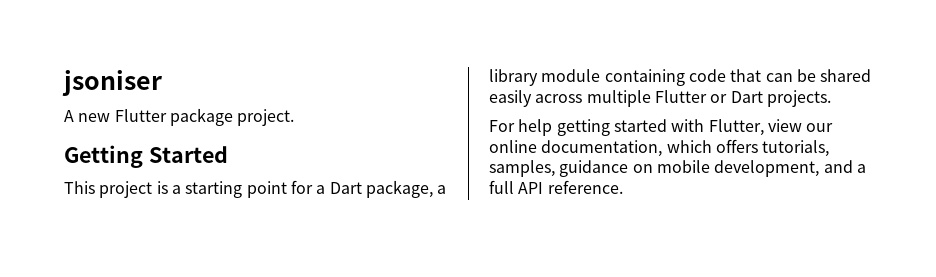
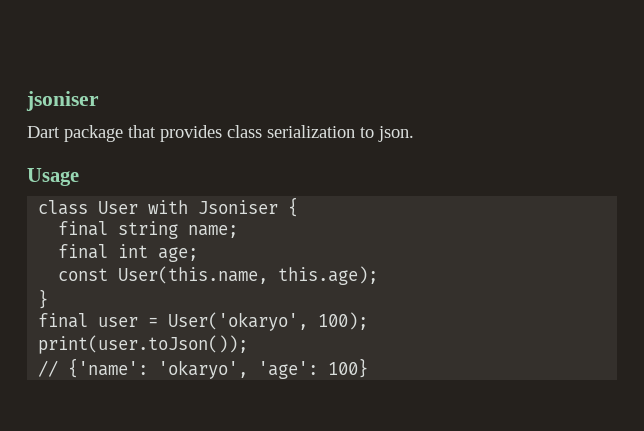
[64,108,295,126] [64,145,228,168] [64,180,447,198] [489,69,872,86] [489,90,831,107] [489,119,834,136] [489,139,830,157] [489,160,866,177] [489,180,623,194] A new Flutter package project. // Getting Started // This project is a starting point for a Dart package, a library module containing code that can be shared easily across multiple Flutter or Dart projects. // For help getting started with Flutter, view our online documentation, which offers tutorials, samples, guidance on mobile development, and a full API reference. -> [27,125,414,142] [27,168,79,186] [38,197,299,217] [58,221,239,239] [58,244,199,262] [58,266,379,285] [38,289,49,309] [38,312,369,331] [38,335,249,354] [38,358,369,379] Dart package that provides class serialization to json. // Usage // class User with Jsoniser { // final string name; // final int age; // const User(this.name, this.age); // } // final user = User('okaryo', 100); // print(user.toJson()); // // {'name': 'okaryo', 'age': 100}

